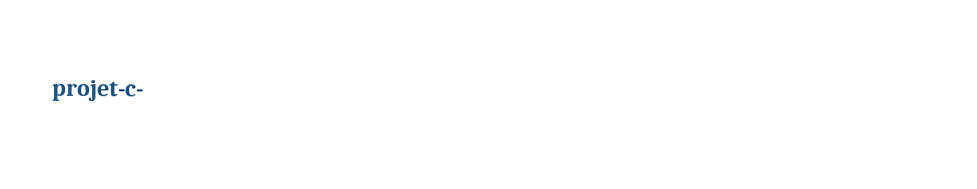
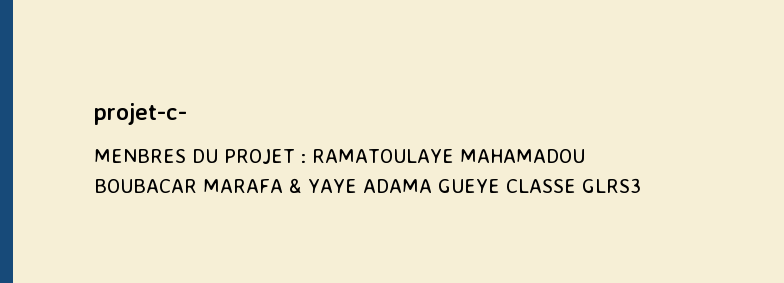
(144, 90) none -> [94,149,585,164] [94,178,641,193] // MENBRES DU PROJET : RAMATOULAYE MAHAMADOU BOUBACAR MARAFA & YAYE ADAMA GUEYE CLASSE GLRS3

